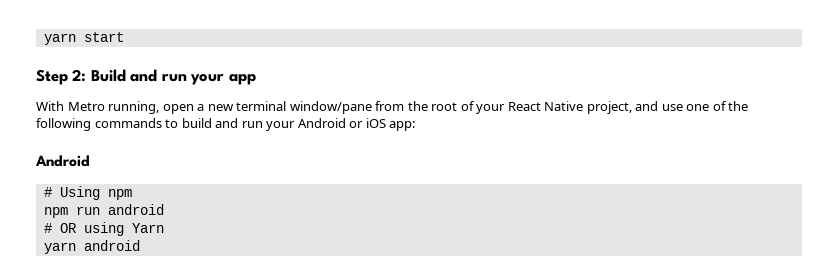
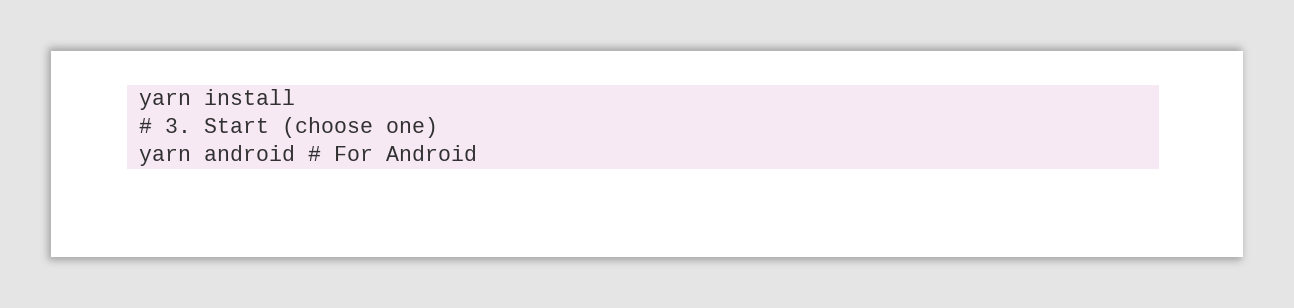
[43,32,124,45] [36,69,256,85] [36,101,749,114] [36,118,416,131] [35,155,90,167] [43,186,132,200] [43,204,164,218] [43,222,164,236] yarn start // Step 2: Build and run your app // With Metro running, open a new terminal window/pane from the root of your React Native project, and use one of the following commands to build and run your Android or iOS app: // Android // # Using npm // npm run android // # OR using Yarn -> [139,89,296,110] [139,117,439,138] yarn install // # 3. Start (choose one)
(140, 245) none -> [308,145,478,161] # For Android

